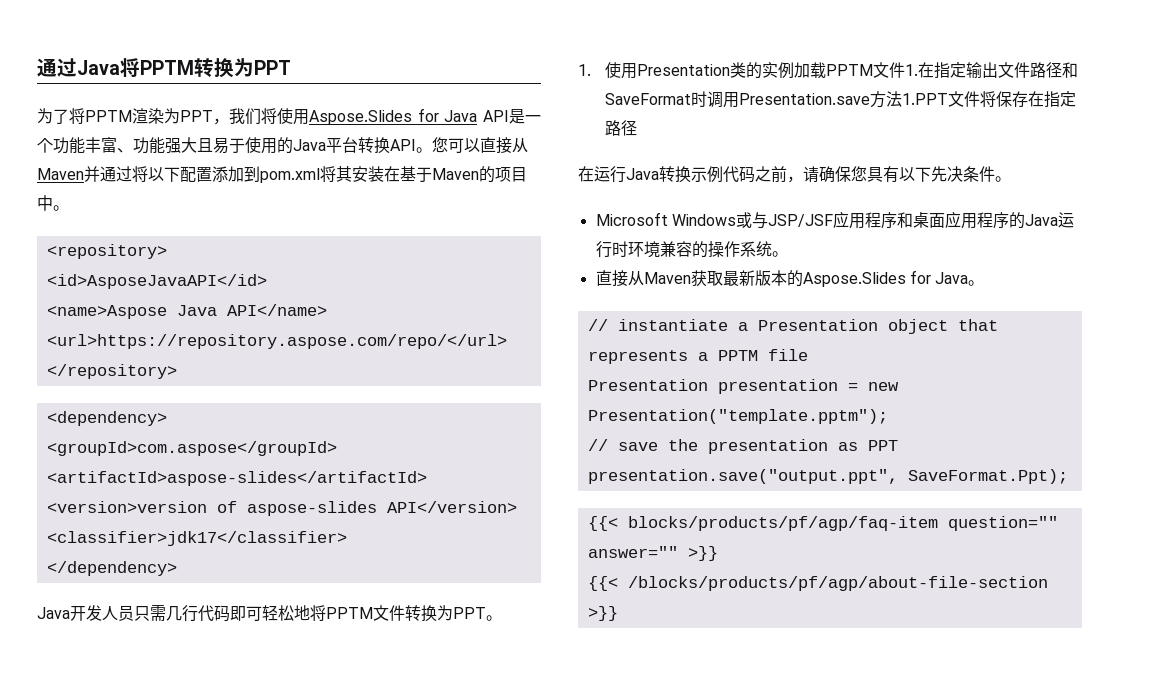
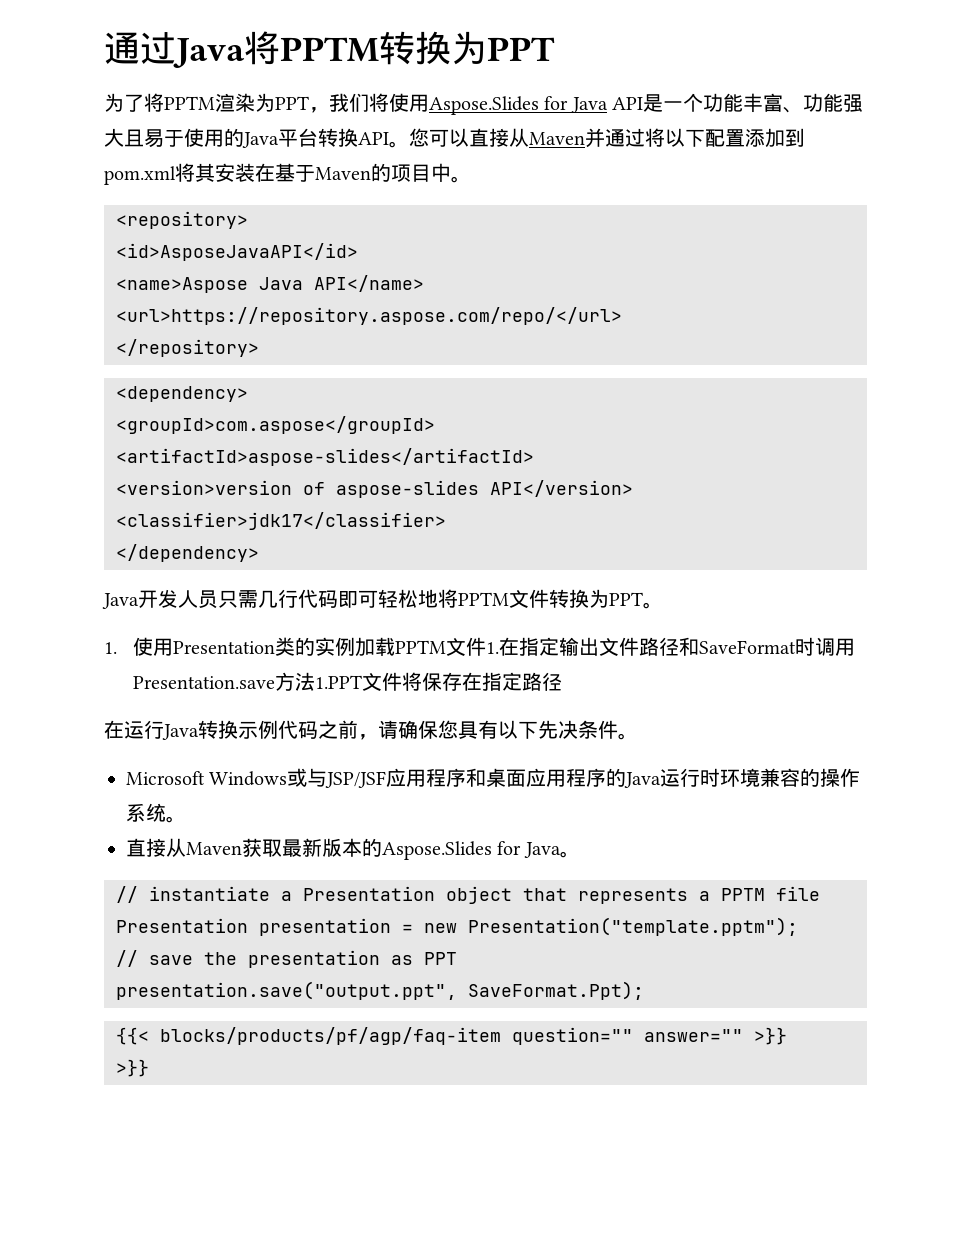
[587,576,1048,591] {{< /blocks/products/pf/agp/about-file-section -> (787, 1036) none

